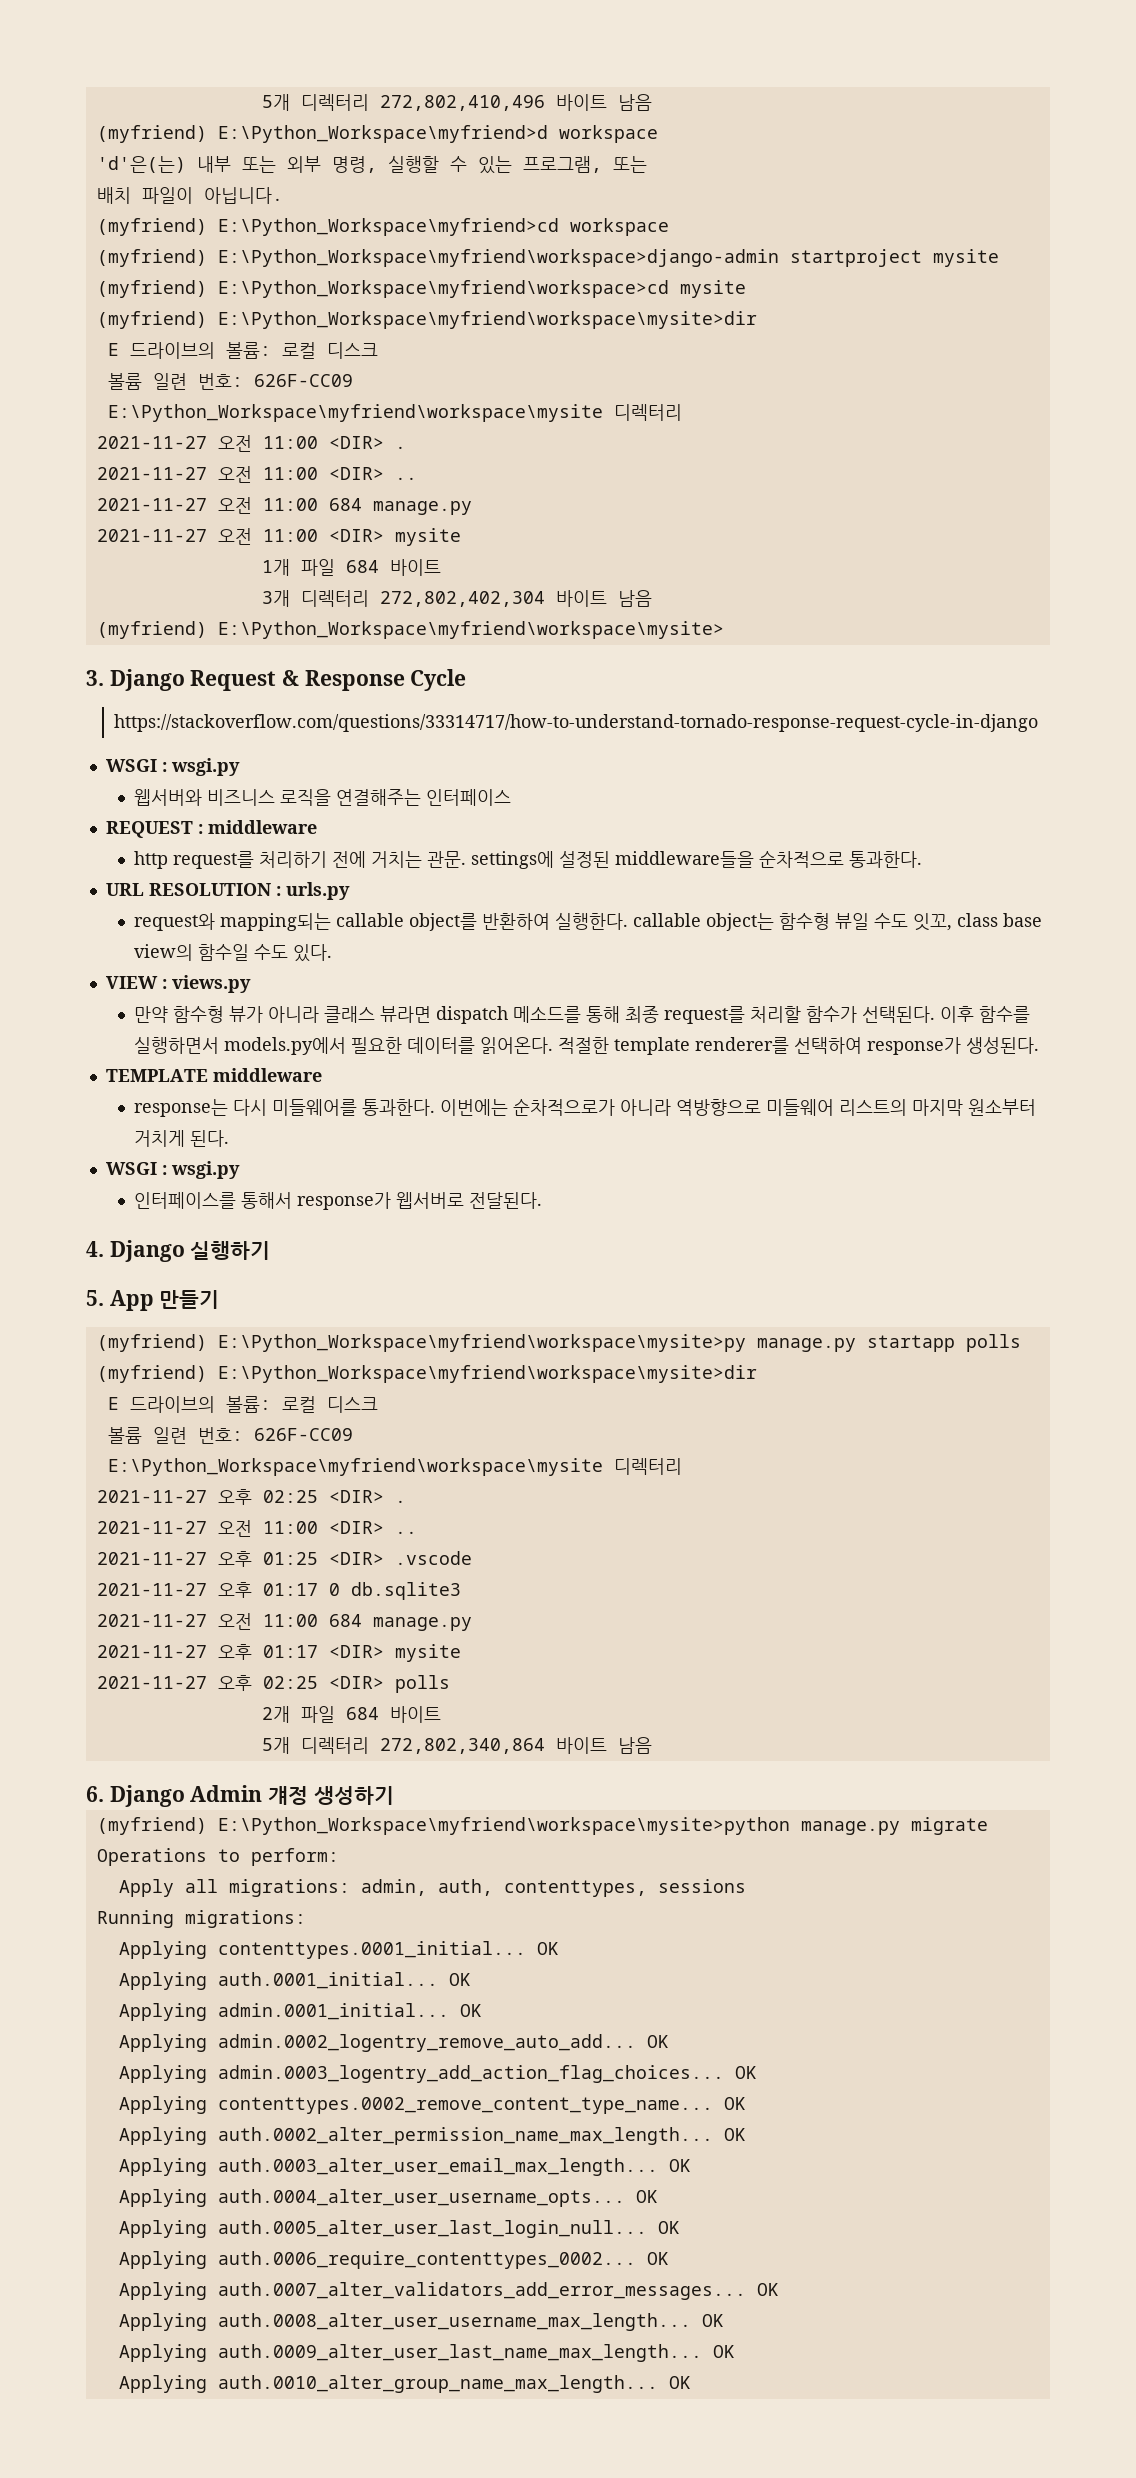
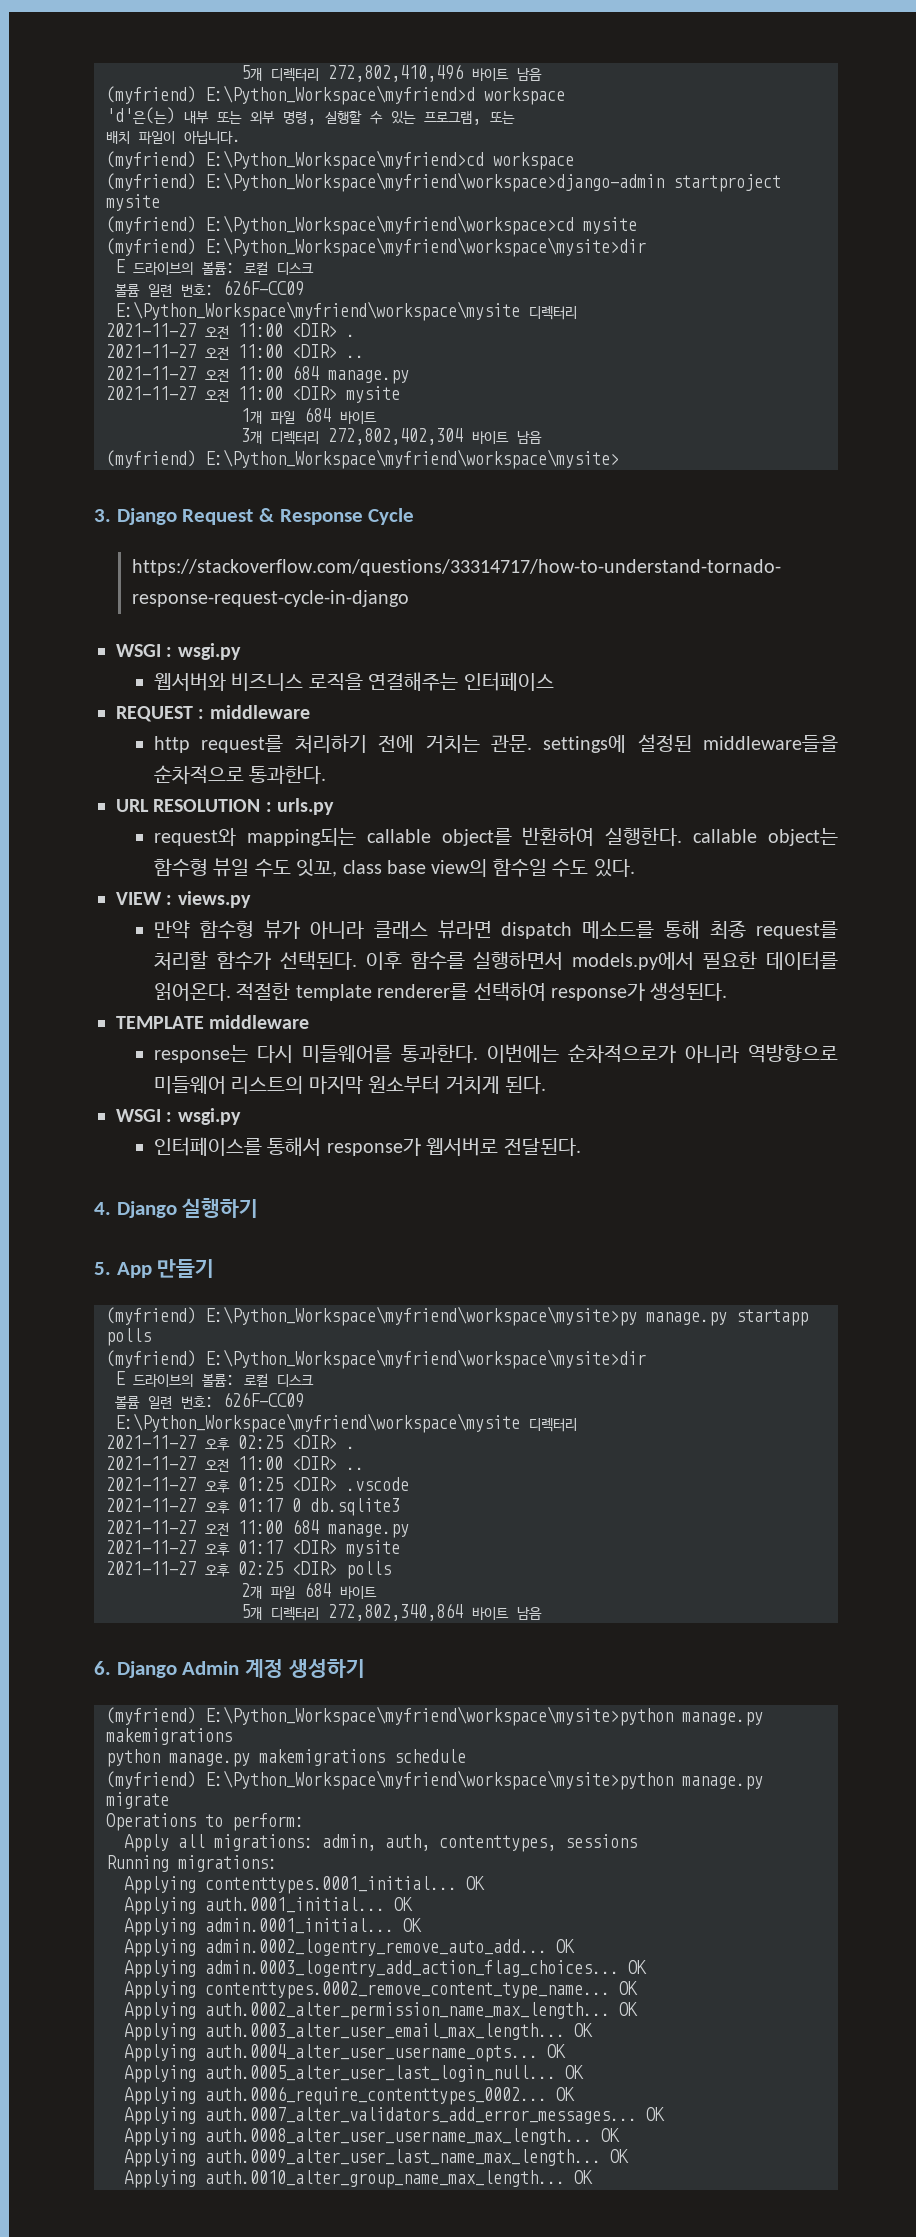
[268,1786,309,1805] 걔정 -> [245,1659,284,1678] 계정
(394, 1795) none -> [106,1706,763,1726] [106,1728,232,1745] [106,1749,466,1767] // (myfriend) E:\Python_Workspace\myfriend\workspace\mysite>python manage.py makemigrations // python manage.py makemigrations schedule

